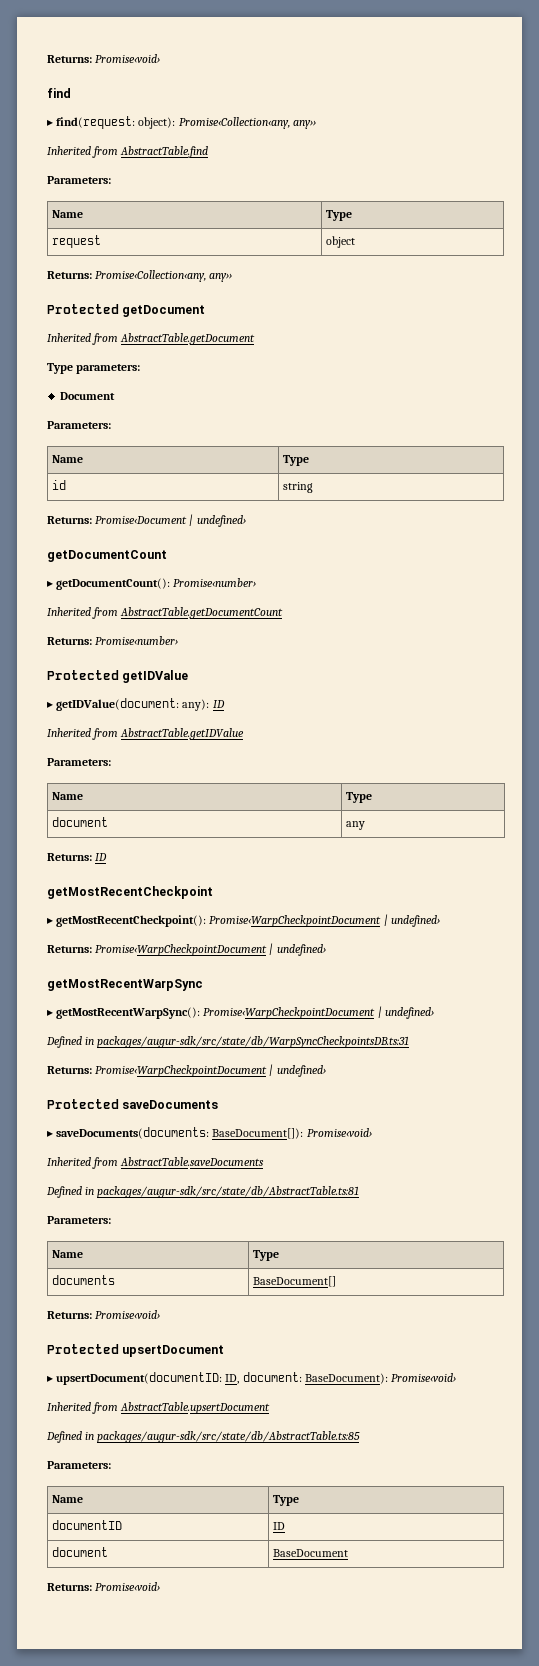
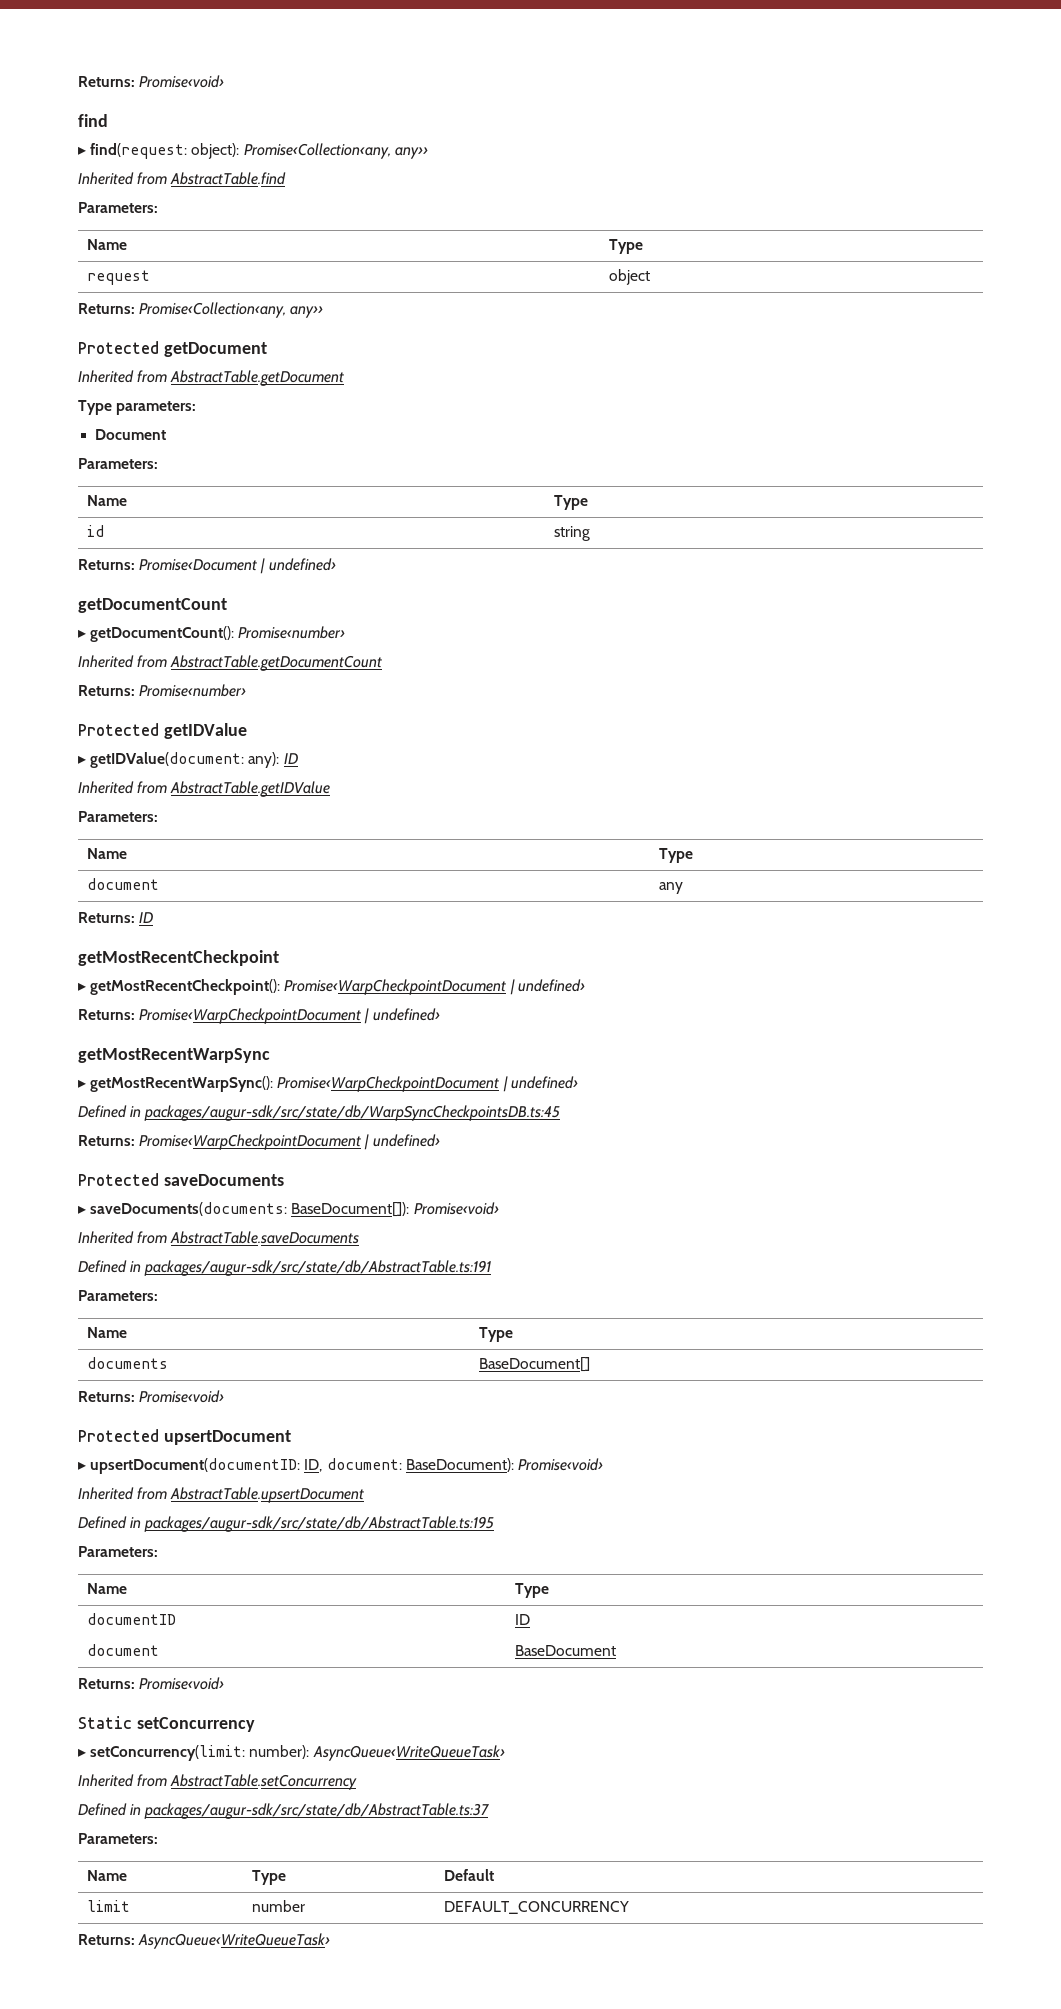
[97,1036,410,1048] packages/augur-sdk/src/state/db/WarpSyncCheckpointsDB.ts:31 -> [144,1105,561,1121] packages/augur-sdk/src/state/db/WarpSyncCheckpointsDB.ts:45
[97,1186,360,1198] packages/augur-sdk/src/state/db/AbstractTable.ts:81 -> [144,1260,492,1276] packages/augur-sdk/src/state/db/AbstractTable.ts:191
[97,1431,361,1443] packages/augur-sdk/src/state/db/AbstractTable.ts:85 -> [144,1516,495,1532] packages/augur-sdk/src/state/db/AbstractTable.ts:195
(161, 1586) none -> [78,1716,255,1732] [78,1745,505,1761] [78,1774,358,1790] [78,1803,491,1819] [78,1833,158,1844] [86,1870,127,1881] [251,1870,286,1885] [443,1869,494,1881] [86,1900,130,1912] [251,1900,305,1912] [443,1901,629,1914] [78,1933,331,1949] // Static setConcurrency // ▸ setConcurrency(limit: number): AsyncQueue‹WriteQueueTask› // Inherited from AbstractTable.setConcurrency // Defined in packages/augur-sdk/src/state/db/AbstractTable.ts:37 // Parameters: // Name | Type | Default // limit | number | DEFAULT_CONCURRENCY // Returns: AsyncQueue‹WriteQueueTask›

